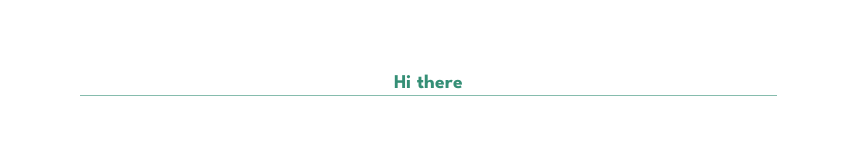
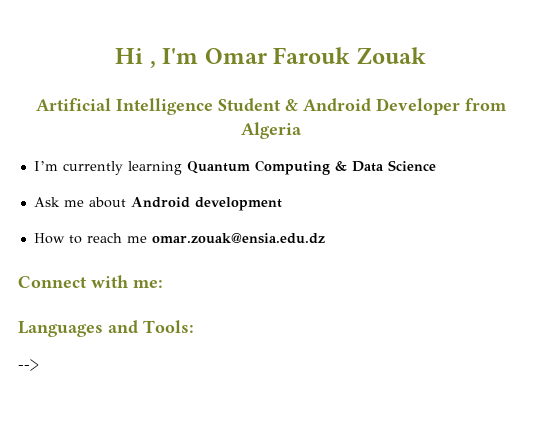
[416,74,463,89] there -> [149,47,426,68] [35,98,507,115] [240,122,302,139] [33,160,436,175] [33,197,282,211] [33,233,325,244] [18,275,163,288] [18,320,194,337] [18,359,39,371] , I'm Omar Farouk Zouak // Artificial Intelligence Student & Android Developer from Algeria // I’m currently learning Quantum Computing & Data Science // Ask me about Android development // How to reach me omar.zouak@ensia.edu.dz // Connect with me: // Languages and Tools: // -->

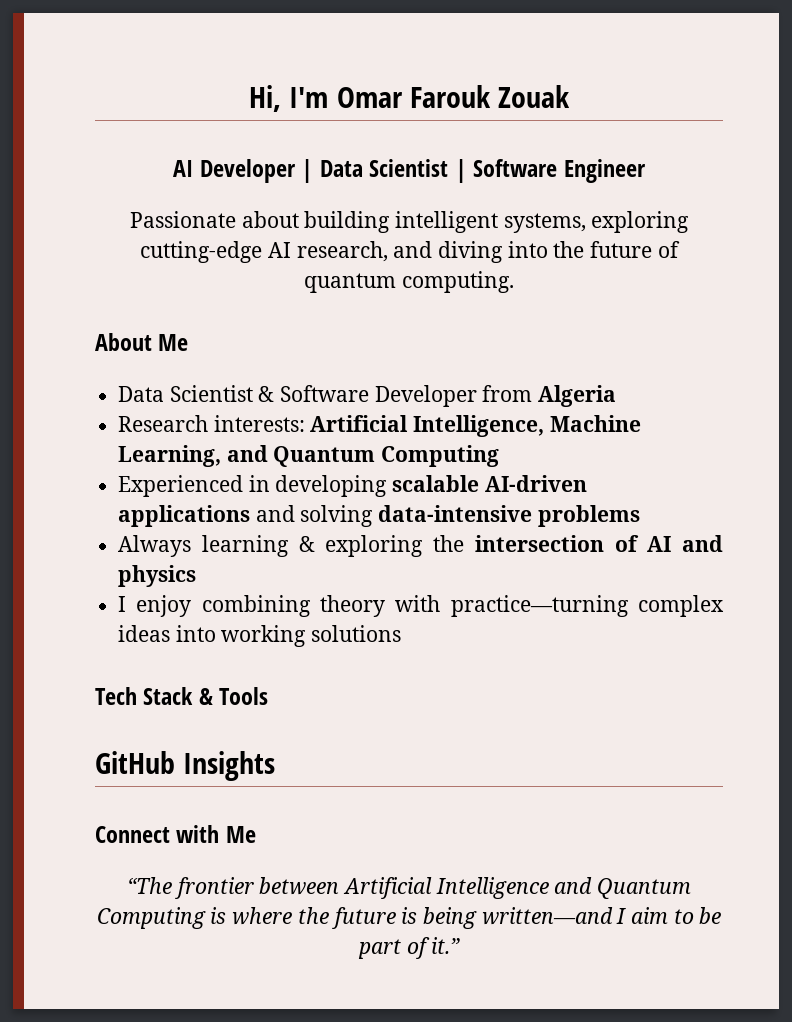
[115,48,156,68] Hi , -> [249,85,282,112] Hi,
[35,98,507,115] [240,122,302,139] [33,160,436,175] [33,197,282,211] [33,233,325,244] [18,275,163,288] [18,320,194,337] [18,359,39,371] Artificial Intelligence Student & Android Developer from Algeria // I’m currently learning Quantum Computing & Data Science // Ask me about Android development // How to reach me omar.zouak@ensia.edu.dz // Connect with me: // Languages and Tools: // --> -> [173,159,646,183] [129,211,690,233] [140,241,680,263] [304,271,514,293] [95,333,189,351] [118,385,617,407] [118,415,641,437] [118,445,500,467] [118,475,587,497] [118,505,640,527] [118,535,723,557] [118,565,197,587] [118,595,725,617] [118,625,402,647] [95,687,269,705] [95,751,276,781] [95,825,256,843] [126,877,692,899] [96,907,722,929] [357,937,461,959] AI Developer | Data Scientist | Software Engineer // Passionate about building intelligent systems, exploring cutting-edge AI research, and diving into the future of quantum computing. // About Me // Data Scientist & Software Developer from Algeria // Research interests: Artificial Intelligence, Machine Learning, and Quantum Computing // Experienced in developing scalable AI-driven applications and solving data-intensive problems // Always learning & exploring the intersection of AI and physics // I enjoy combining theory with practice—turning complex ideas into working solutions // Tech Stack & Tools // GitHub Insights // Connect with Me // “The frontier between Artificial Intelligence and Quantum Computing is where the future is being written—and I aim to be part of it.”

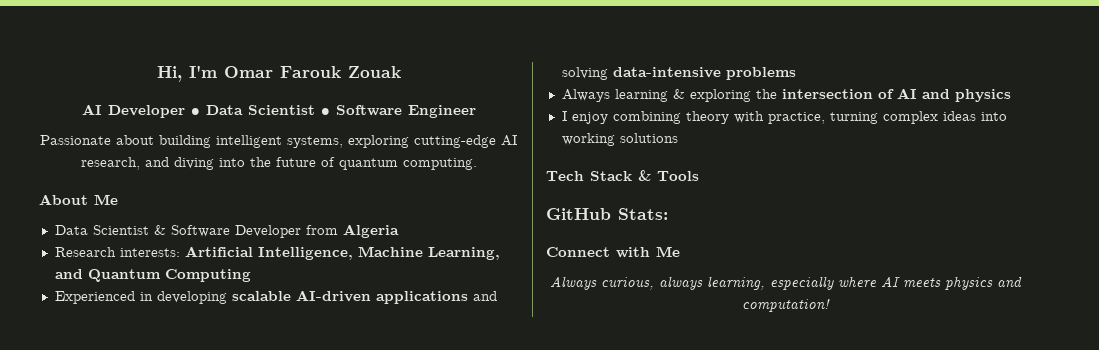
[301,159,467,183] | Data Scientist | -> [190,105,330,115] • Data Scientist •
[450,595,629,617] practice—turning -> [767,112,878,124] practice, turning
[183,751,276,781] Insights -> [618,208,668,220] Stats:
[126,877,692,899] [96,907,722,929] [357,937,461,959] “The frontier between Artificial Intelligence and Quantum Computing is where the future is being written—and I aim to be part of it.” -> [550,276,1022,290] [742,299,830,312] Always curious, always learning, especially where AI meets physics and computation!

